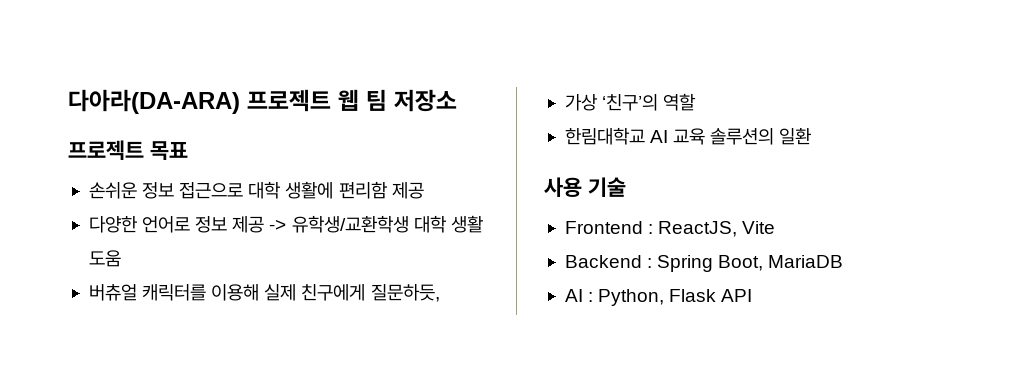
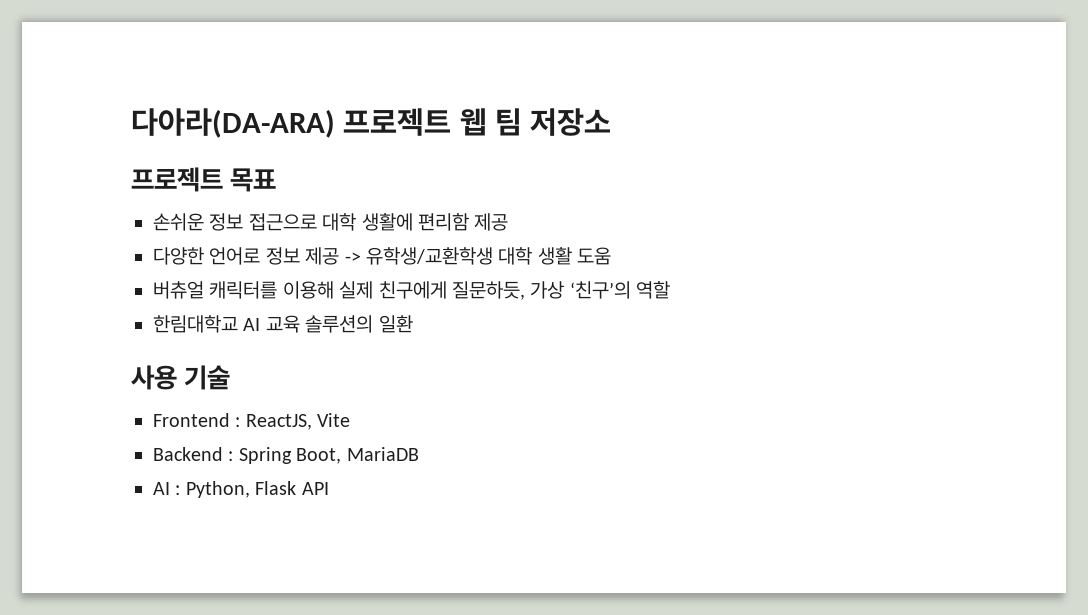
(440, 293) // -> (525, 290) none

